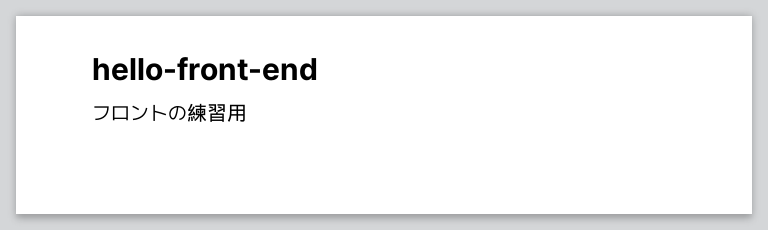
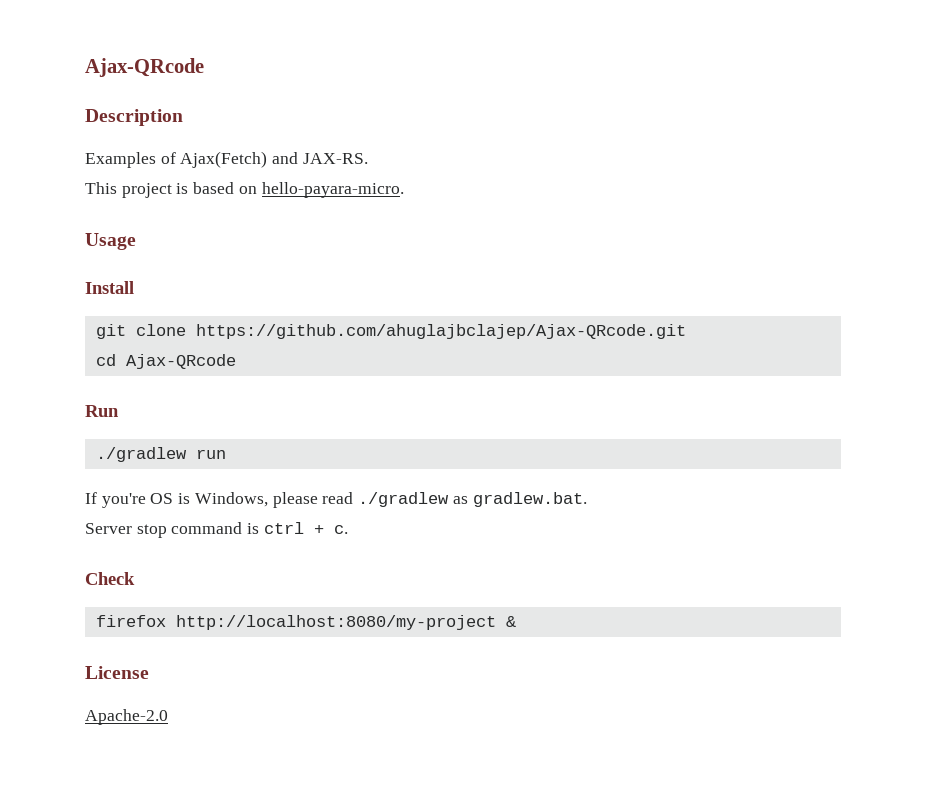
[92,57,318,81] [92,103,247,122] hello-front-end // フロントの練習用 -> [85,58,204,77] [85,109,183,126] [85,151,368,168] [85,182,404,198] [85,233,136,250] [85,281,134,294] [95,324,686,339] [95,354,236,369] [85,405,119,417] [95,447,226,462] [85,492,587,508] [85,522,348,538] [85,572,135,585] [95,615,516,630] [85,666,149,679] [85,709,168,725] Ajax-QRcode // Description // Examples of Ajax(Fetch) and JAX-RS. // This project is based on hello-payara-micro. // Usage // Install // git clone https://github.com/ahuglajbclajep/Ajax-QRcode.git // cd Ajax-QRcode // Run // ./gradlew run // If you're OS is Windows, please read ./gradlew as gradlew.bat. // Server stop command is ctrl + c. // Check // firefox http://localhost:8080/my-project & // License // Apache-2.0

